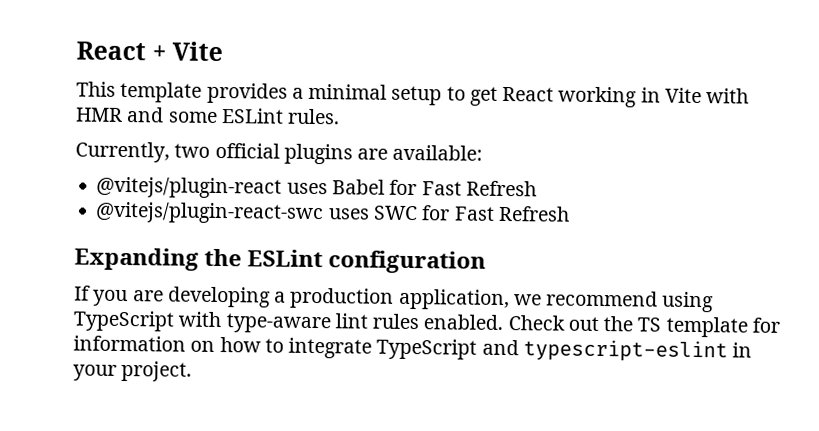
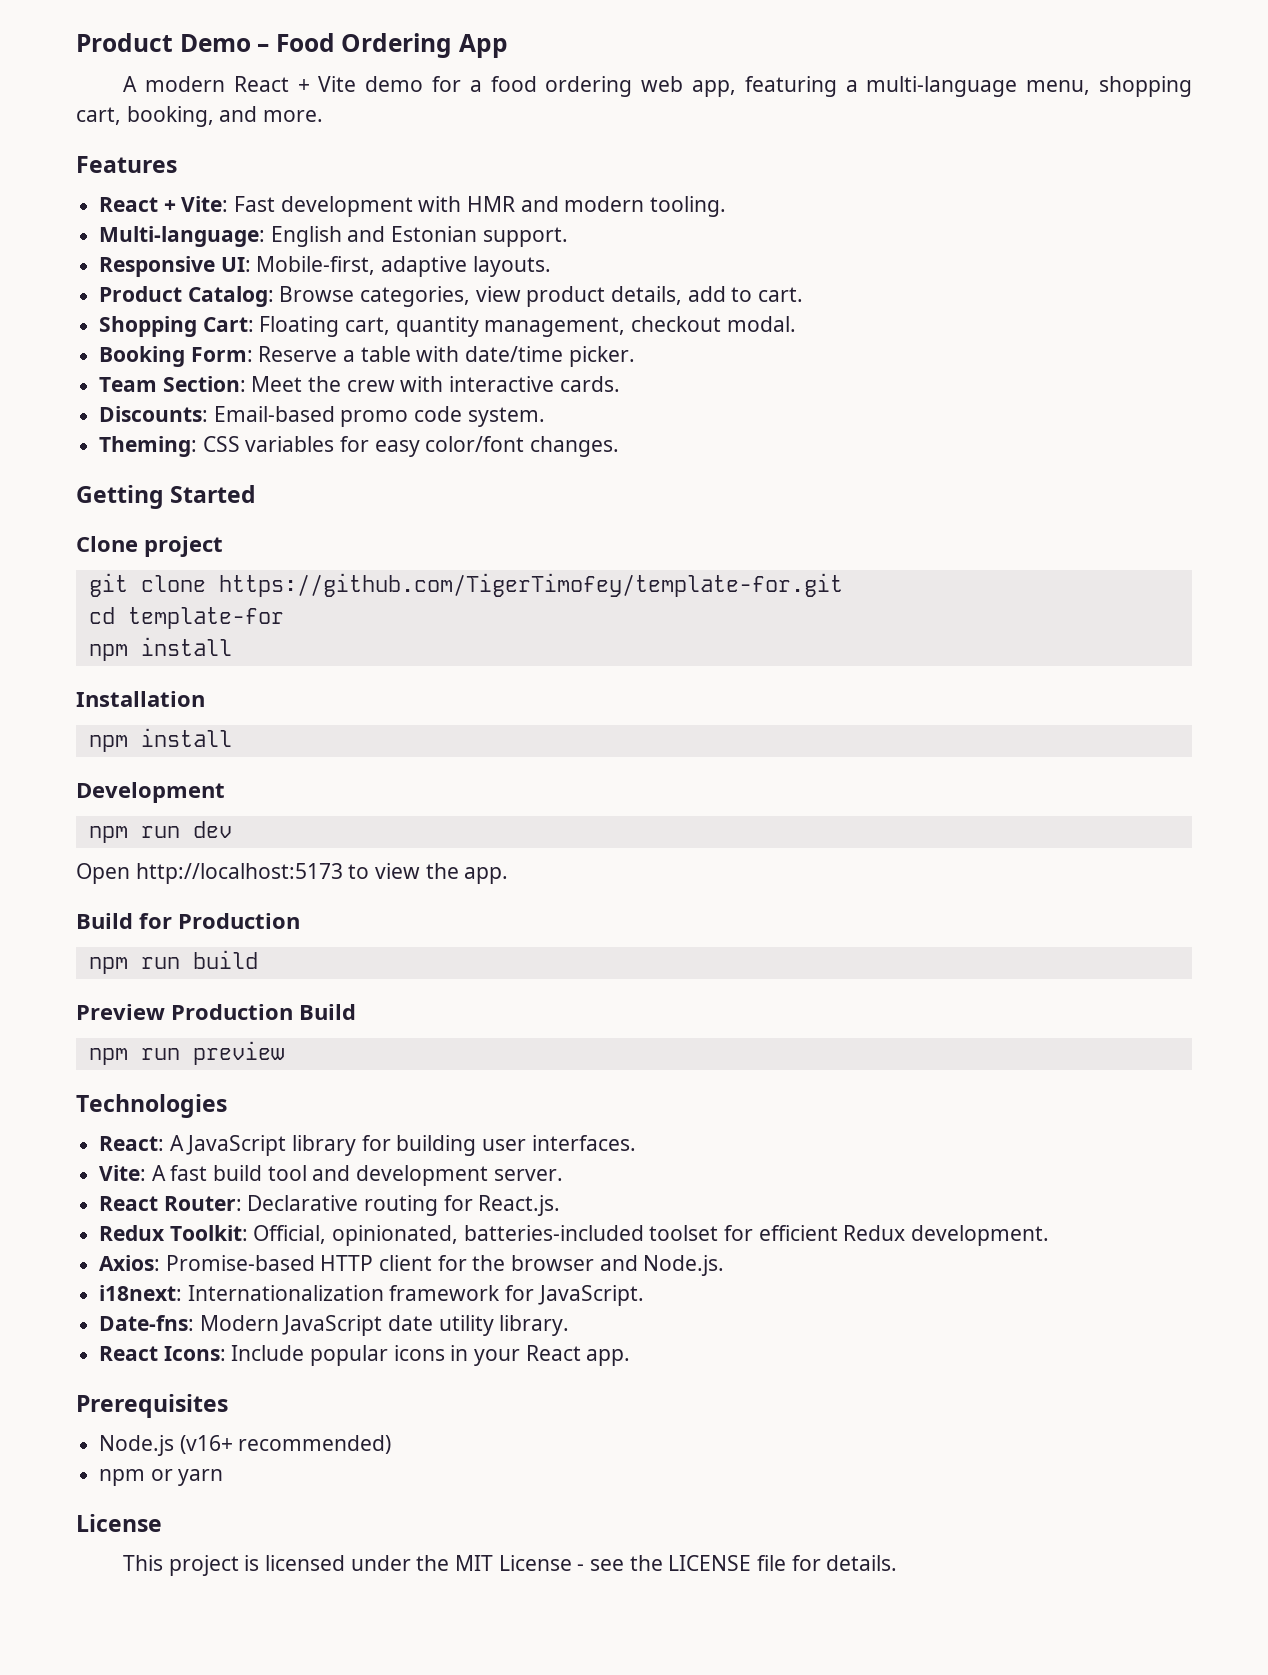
[76,41,224,62] [76,81,750,108] [75,107,341,125] [75,141,484,165] [96,176,537,199] [95,201,570,225] [74,247,487,274] [74,285,715,313] [73,310,780,338] [73,335,753,363] [73,360,193,382] React + Vite // This template provides a minimal setup to get React working in Vite with HMR and some ESLint rules. // Currently, two official plugins are available: // @vitejs/plugin-react uses Babel for Fast Refresh // @vitejs/plugin-react-swc uses SWC for Fast Refresh // Expanding the ESLint configuration // If you are developing a production application, we recommend using TypeScript with type-aware lint rules enabled. Check out the TS template for information on how to integrate TypeScript and typescript-eslint in your project. -> [76,33,509,58] [123,76,1192,97] [76,106,324,127] [76,156,177,173] [99,196,727,217] [99,226,568,247] [99,256,551,277] [99,286,804,307] [99,316,796,337] [99,346,635,367] [99,376,620,392] [99,406,545,427] [99,436,620,457] [76,485,257,509] [76,536,223,557] [88,573,843,597] [88,607,284,629] [88,637,232,661] [76,691,205,707] [88,728,232,752] [76,782,225,803] [88,821,232,843] [76,863,509,884] [76,913,300,929] [88,950,258,974] [76,1004,356,1020] [88,1041,284,1065] [76,1094,227,1118] [99,1135,636,1156] [99,1165,563,1186] [99,1195,561,1216] [99,1225,1050,1246] [99,1255,725,1276] [99,1285,644,1306] [99,1315,570,1336] [99,1345,631,1366] [76,1394,228,1418] [99,1435,392,1456] [99,1469,224,1486] [76,1514,162,1532] [123,1555,898,1576] Product Demo – Food Ordering App // A modern React + Vite demo for a food ordering web app, featuring a multi-language menu, shopping cart, booking, and more. // Features // React + Vite: Fast development with HMR and modern tooling. // Multi-language: English and Estonian support. // Responsive UI: Mobile-first, adaptive layouts. // Product Catalog: Browse categories, view product details, add to cart. // Shopping Cart: Floating cart, quantity management, checkout modal. // Booking Form: Reserve a table with date/time picker. // Team Section: Meet the crew with interactive cards. // Discounts: Email-based promo code system. // Theming: CSS variables for easy color/font changes. // Getting Started // Clone project // git clone https://github.com/TigerTimofey/template-for.git // cd template-for // npm install // Installation // npm install // Development // npm run dev // Open http://localhost:5173 to view the app. // Build for Production // npm run build // Preview Production Build // npm run preview // Technologies // React: A JavaScript library for building user interfaces. // Vite: A fast build tool and development server. // React Router: Declarative routing for React.js. // Redux Toolkit: Official, opinionated, batteries-included toolset for efficient Redux development. // Axios: Promise-based HTTP client for the browser and Node.js. // i18next: Internationalization framework for JavaScript. // Date-fns: Modern JavaScript date utility library. // React Icons: Include popular icons in your React app. // Prerequisites // Node.js (v16+ recommended) // npm or yarn // License // This project is licensed under the MIT License - see the LICENSE file for details.

